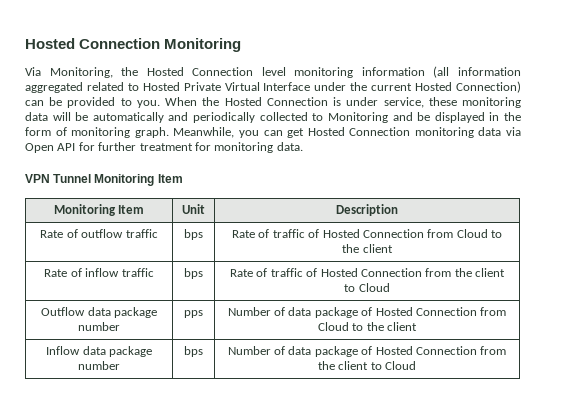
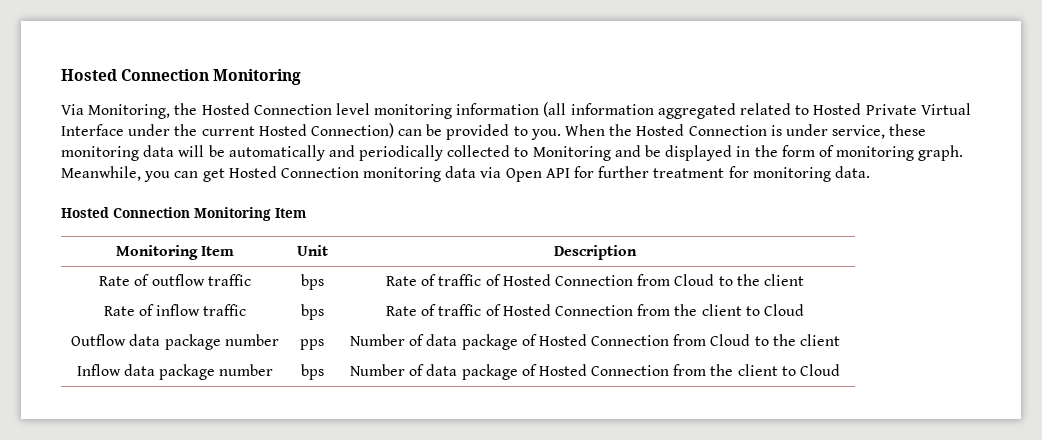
[25,174,92,183] VPN Tunnel -> [61,207,190,218] Hosted Connection

